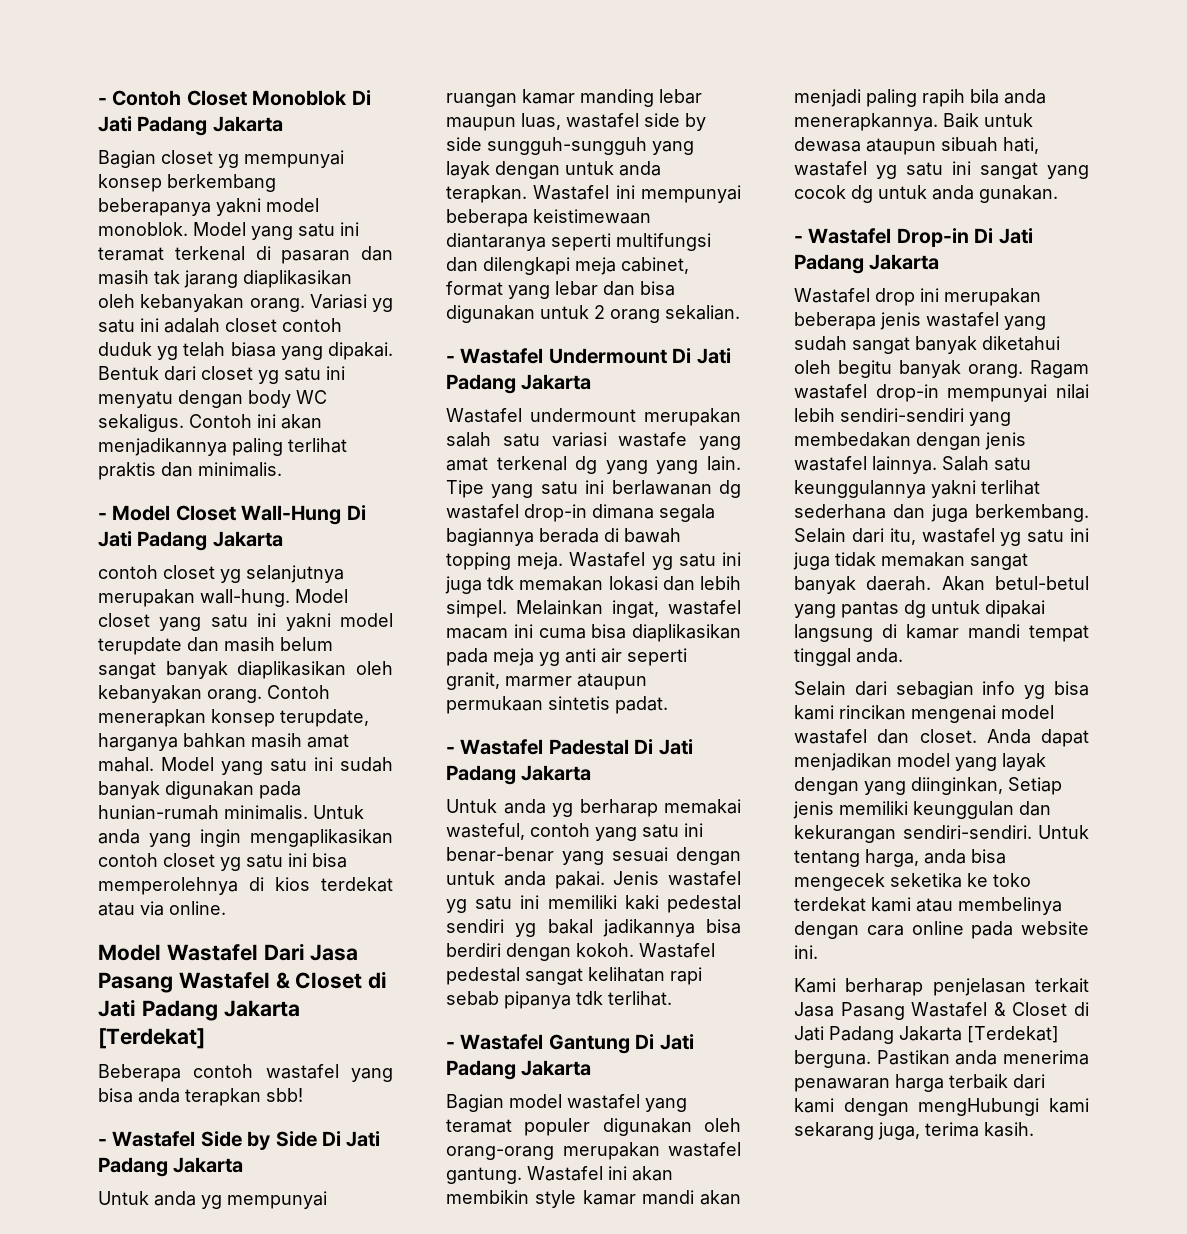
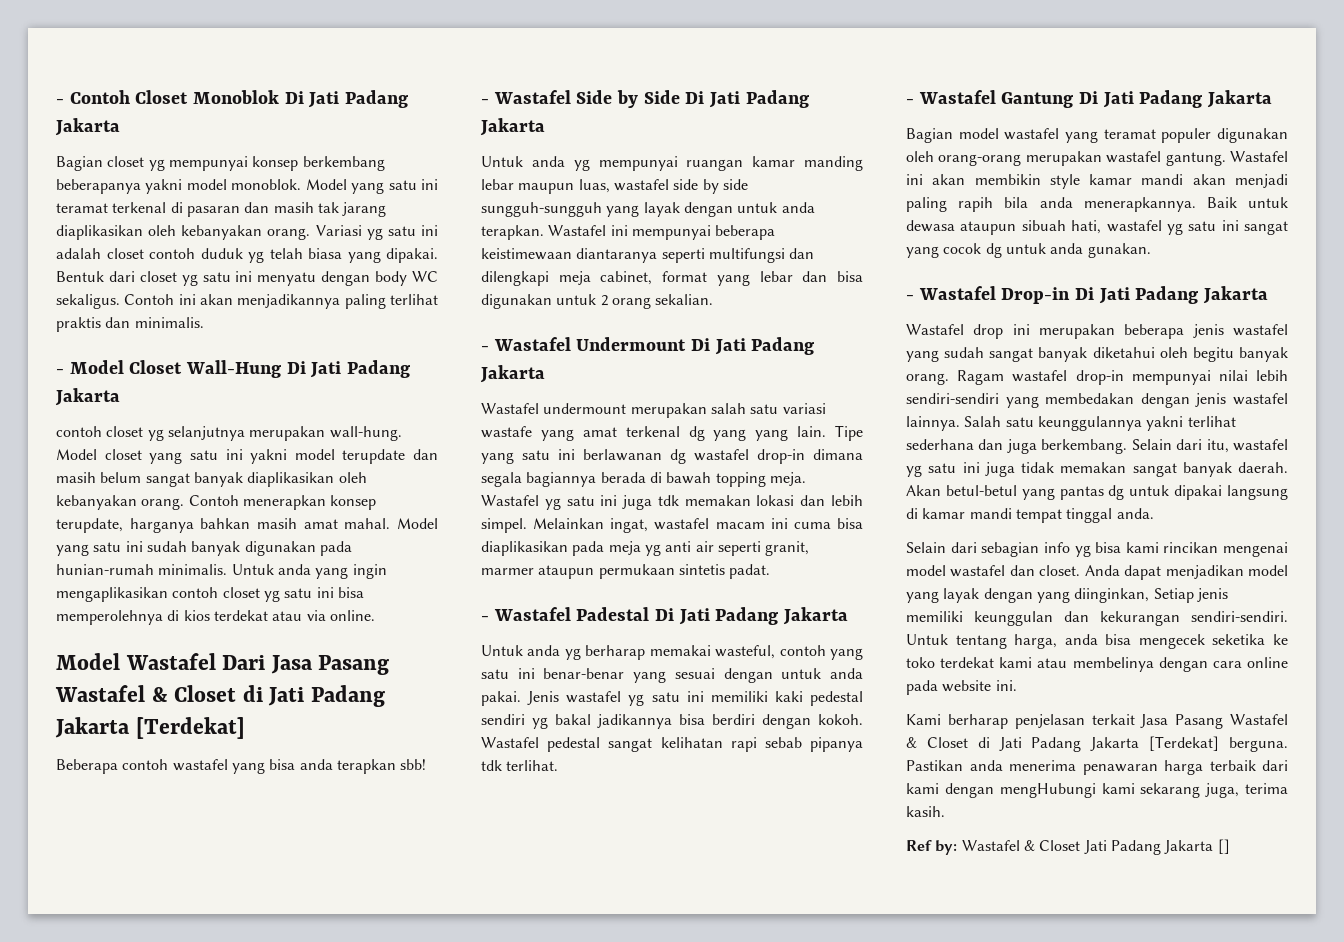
(1034, 1129) none -> [906,839,1230,855] // Ref by: Wastafel & Closet Jati Padang Jakarta []

